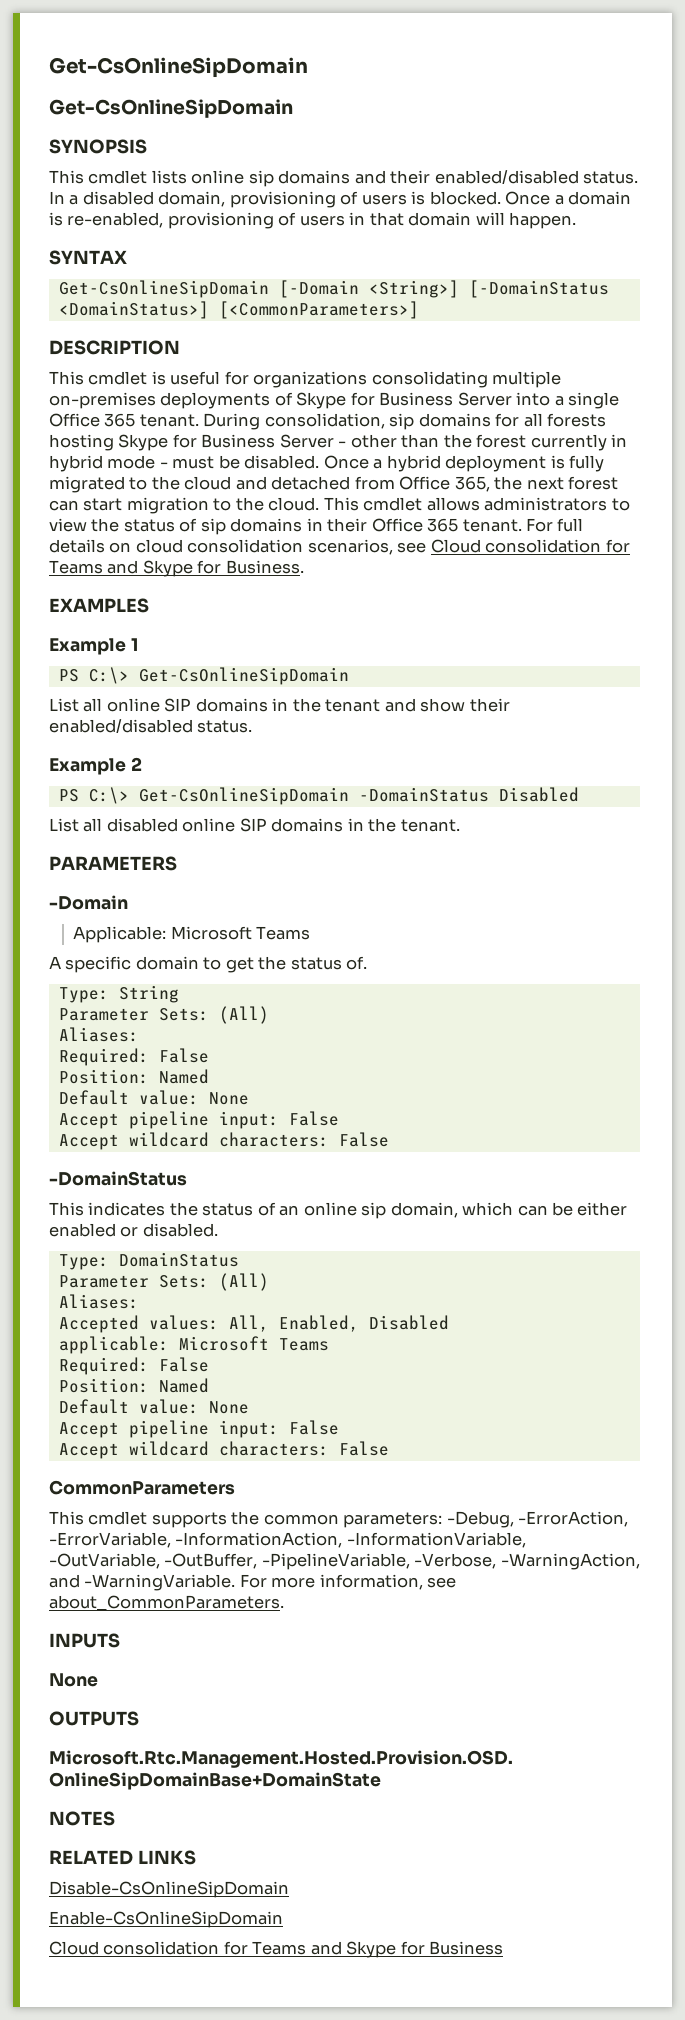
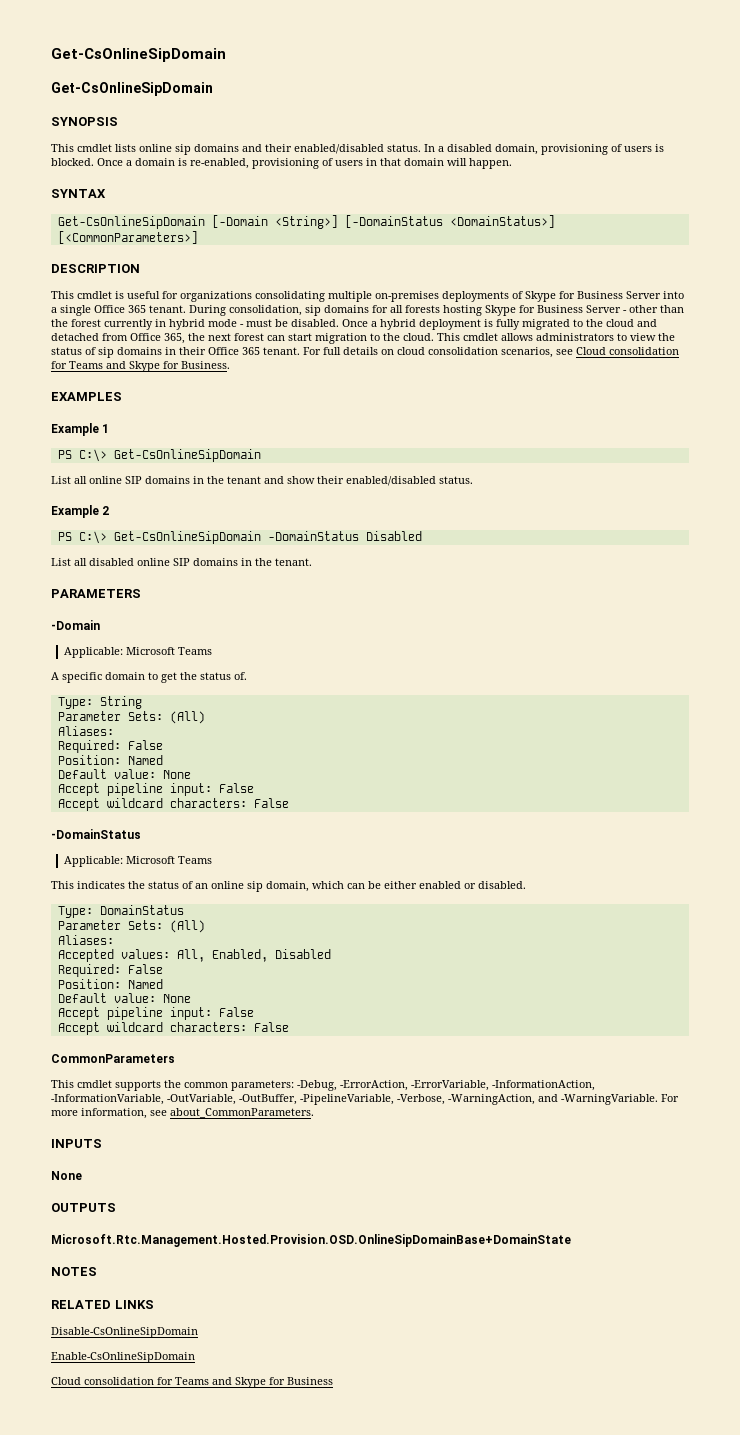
(187, 1178) none -> [63,856,212,867] // Applicable: Microsoft Teams
[58,1336,329,1354] // applicable: Microsoft Teams -> (331, 954) none

